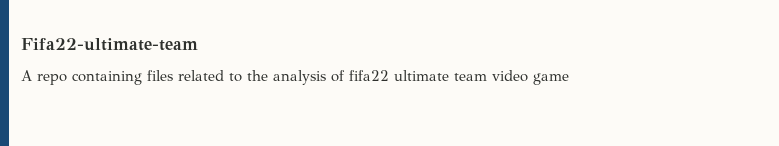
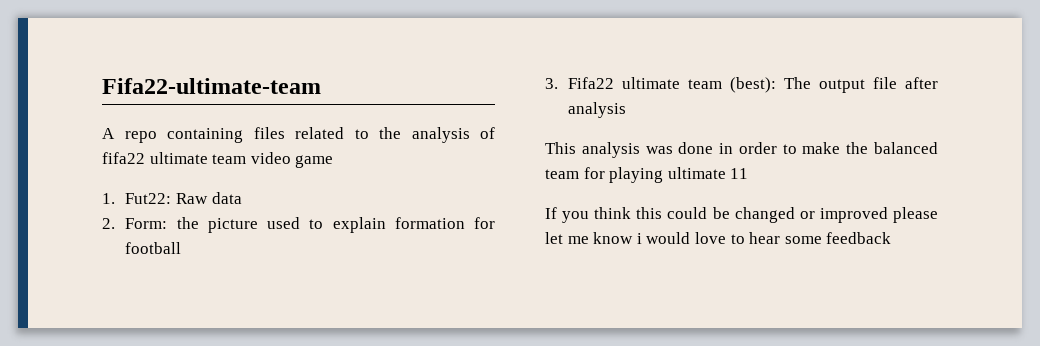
(569, 79) none -> [102,192,242,204] [102,217,495,233] [125,242,182,254] [545,77,938,93] [568,102,627,118] [545,142,938,158] [545,167,749,183] [545,207,938,223] [545,232,892,244] // 1. Fut22: Raw data // 2. Form: the picture used to explain formation for football // 3. Fifa22 ultimate team (best): The output file after analysis // This analysis was done in order to make the balanced team for playing ultimate 11 // If you think this could be changed or improved please let me know i would love to hear some feedback

